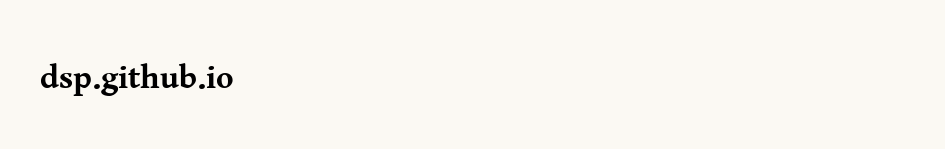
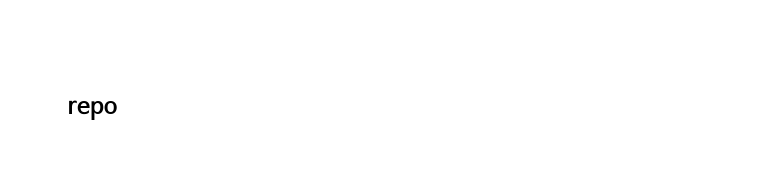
[40,63,234,96] dsp.github.io -> [68,100,117,120] repo

